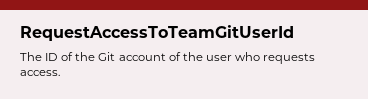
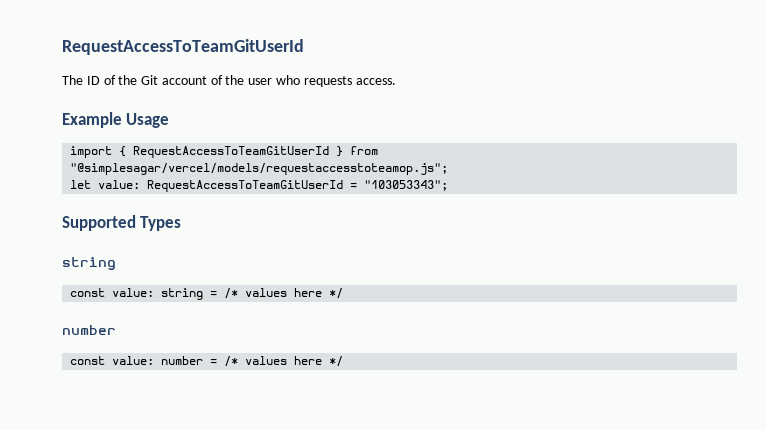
(60, 73) none -> [62,112,170,128] [70,146,379,158] [70,163,449,175] [70,180,449,192] [62,215,182,231] [62,257,116,270] [70,288,344,300] [62,325,116,335] [70,356,344,367] // Example Usage // import { RequestAccessToTeamGitUserId } from "@simplesagar/vercel/models/requestaccesstoteamop.js"; // let value: RequestAccessToTeamGitUserId = "103053343"; // Supported Types // string // const value: string = /* values here */ // number // const value: number = /* values here */

